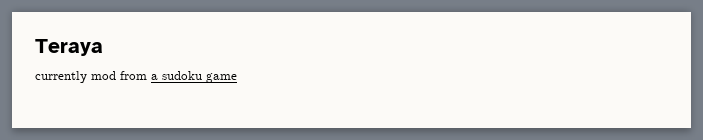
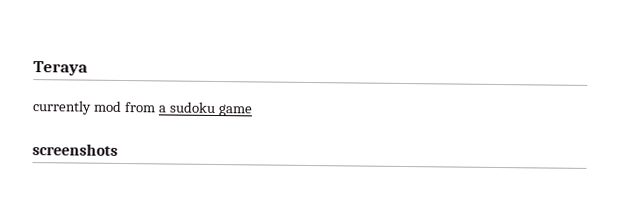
(237, 78) none -> [32,143,118,156] // screenshots

